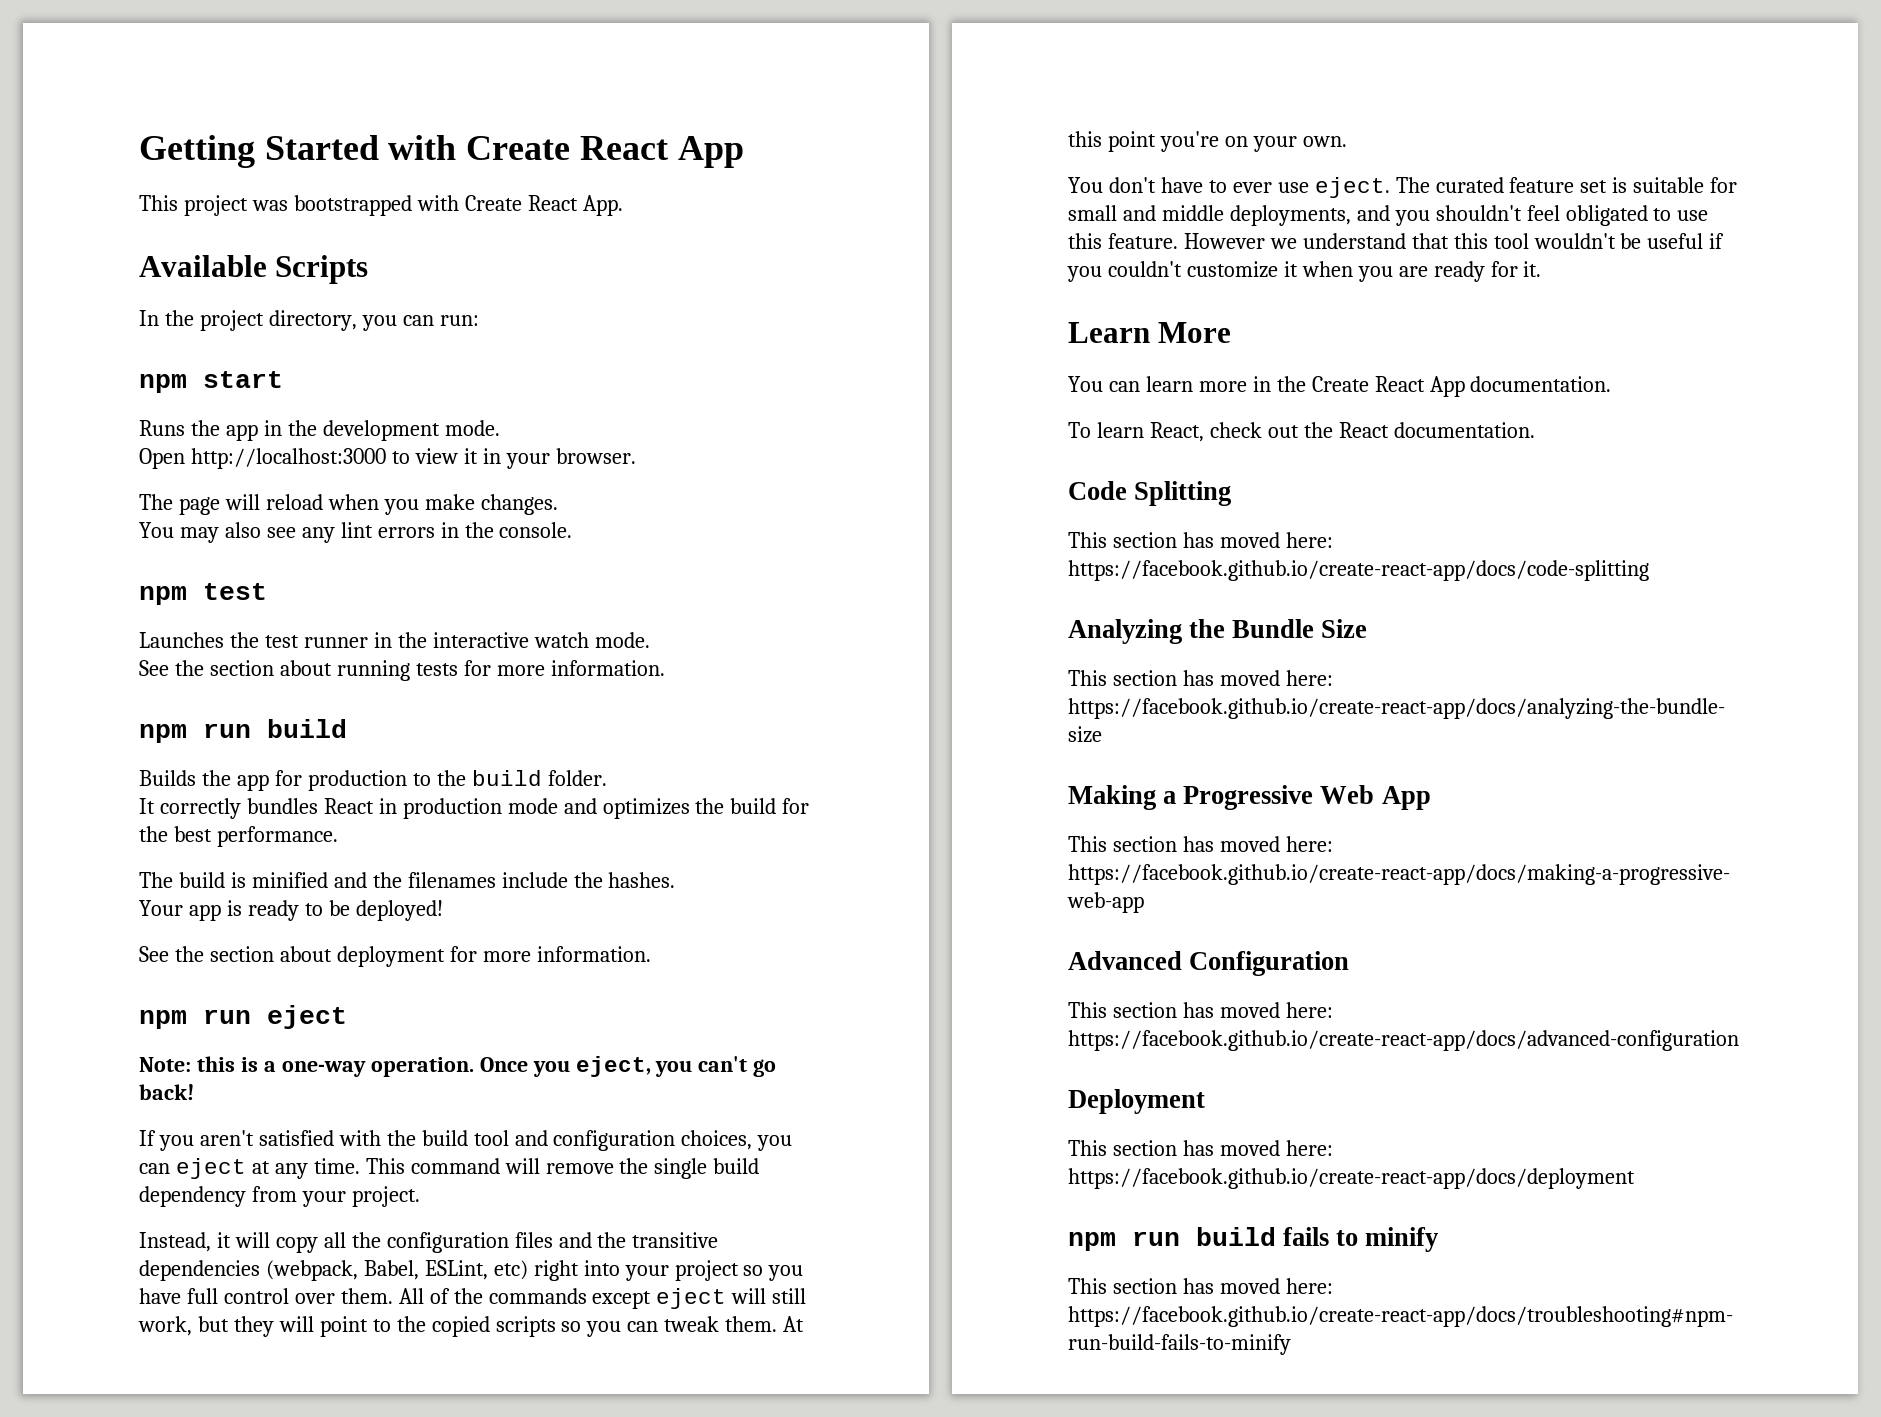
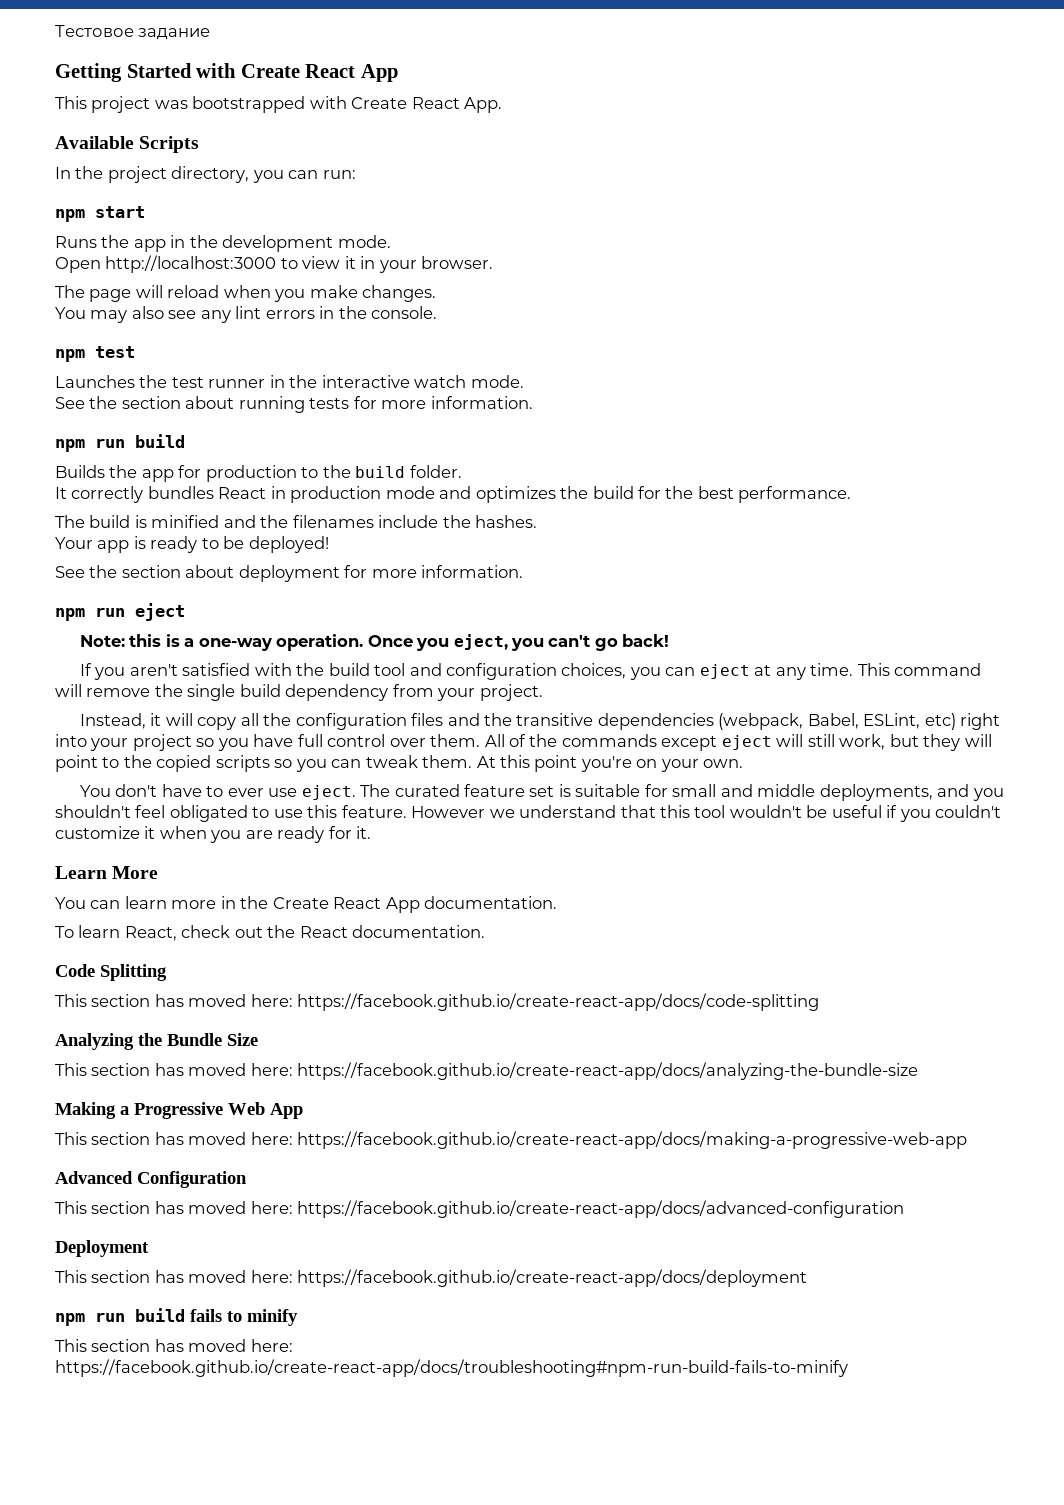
(139, 151) none -> [55,25,211,40] Тестовое задание //

